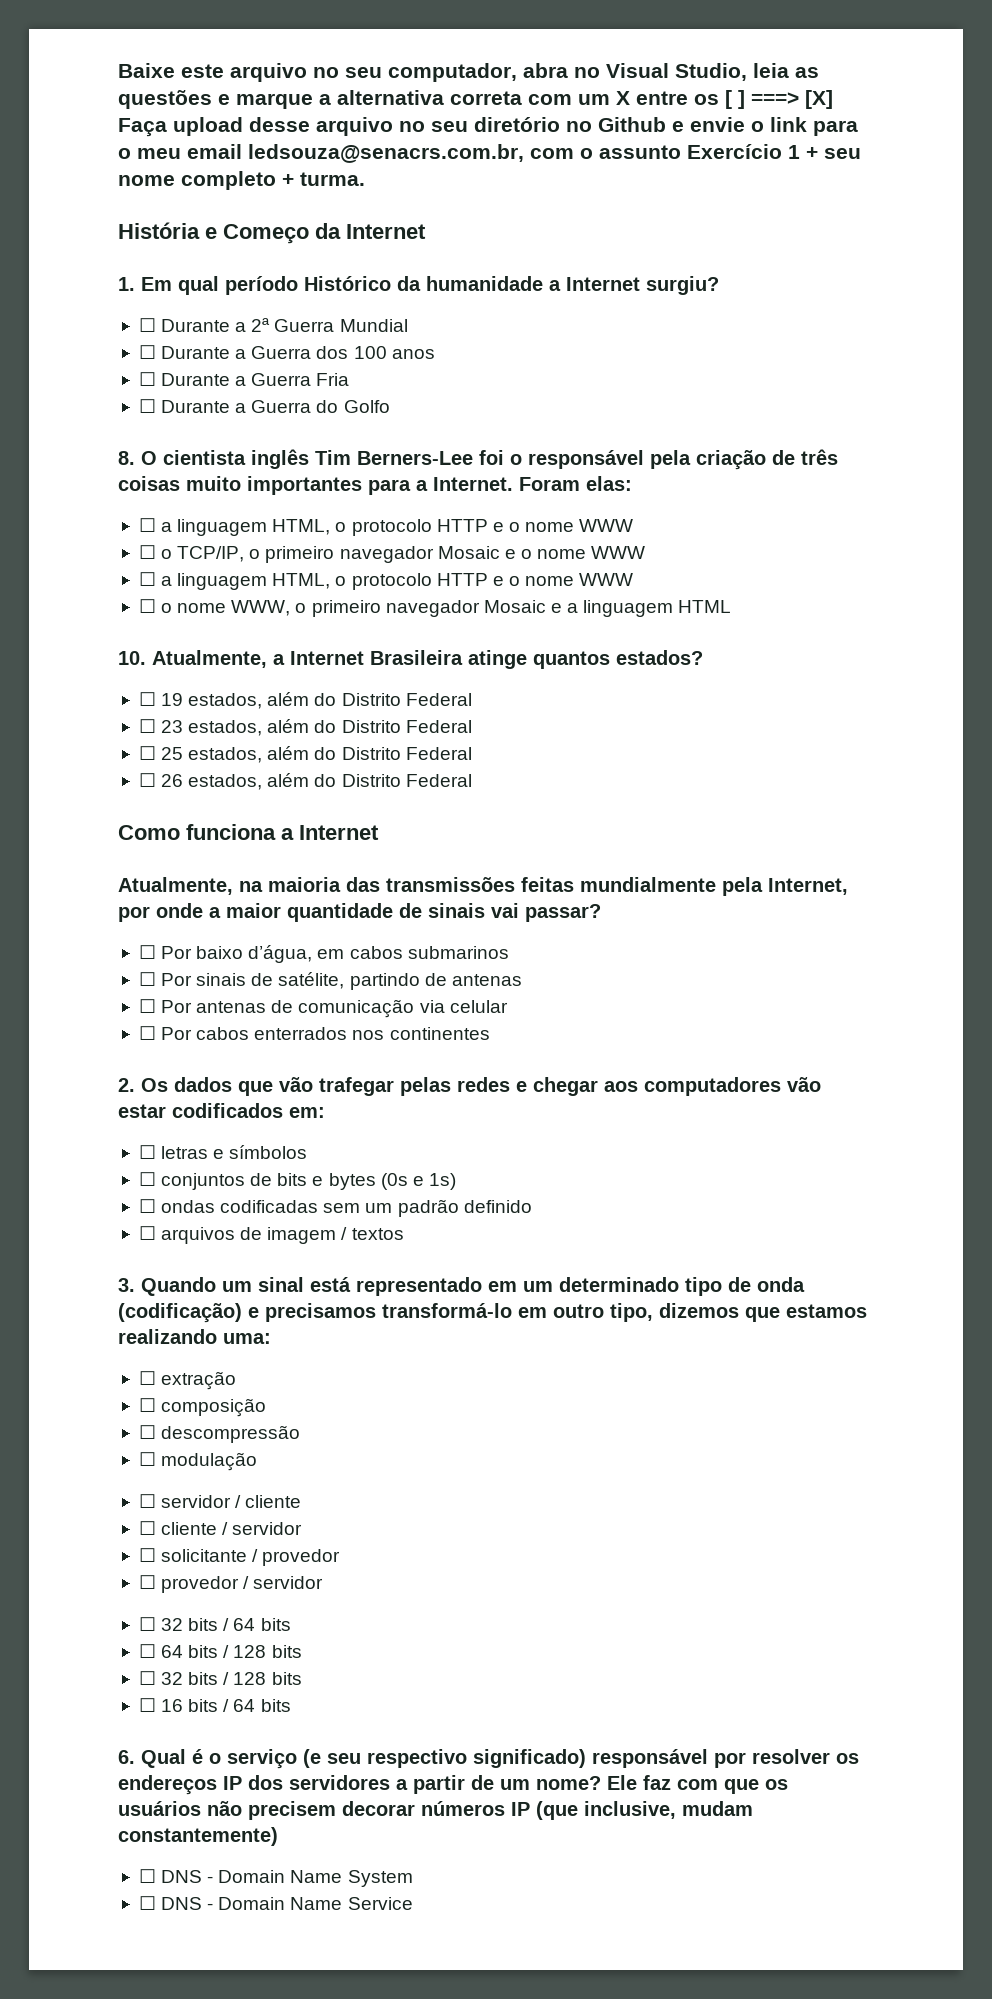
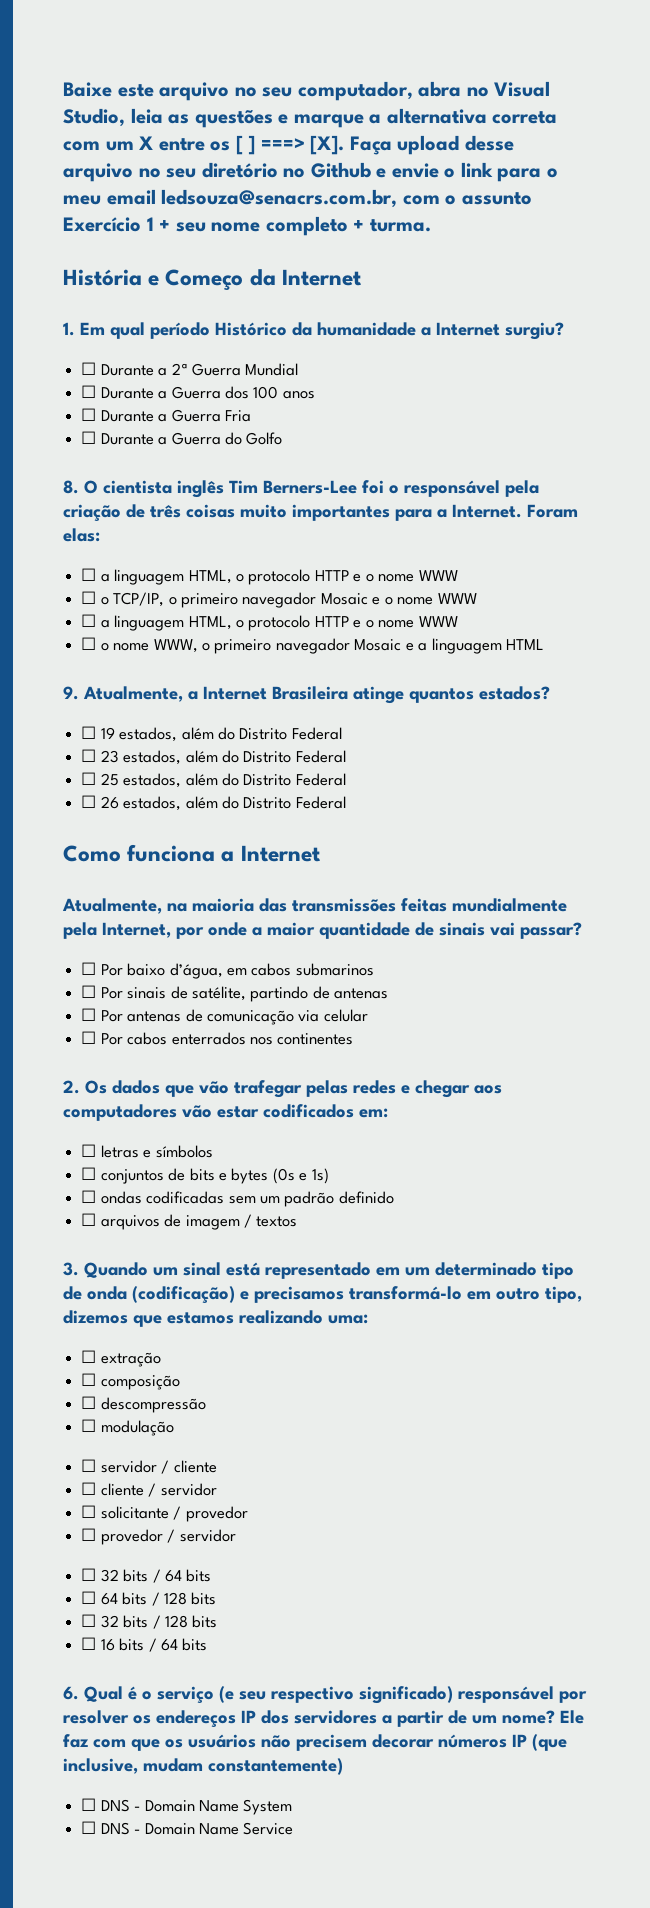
[805,90,833,109] [X] -> [310,135,345,155] [X].
[118,651,146,665] 10. -> [63,686,79,700] 9.

